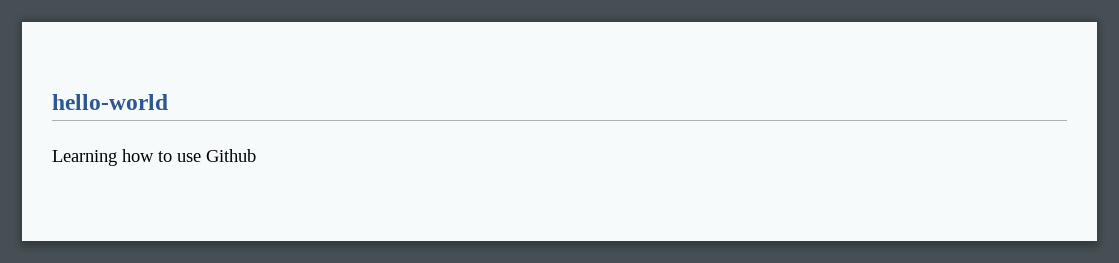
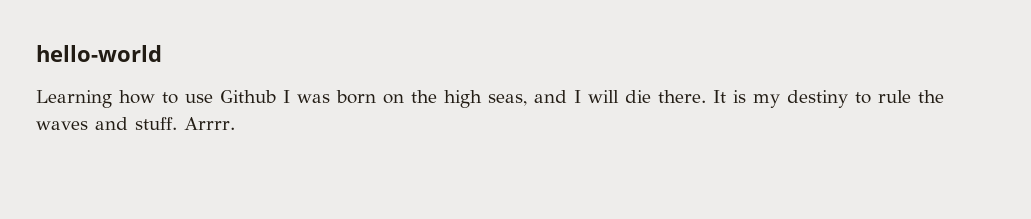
(256, 155) none -> [283,90,944,108] [36,117,235,130] I was born on the high seas, and I will die there. It is my destiny to rule the waves and stuff. Arrrr.

